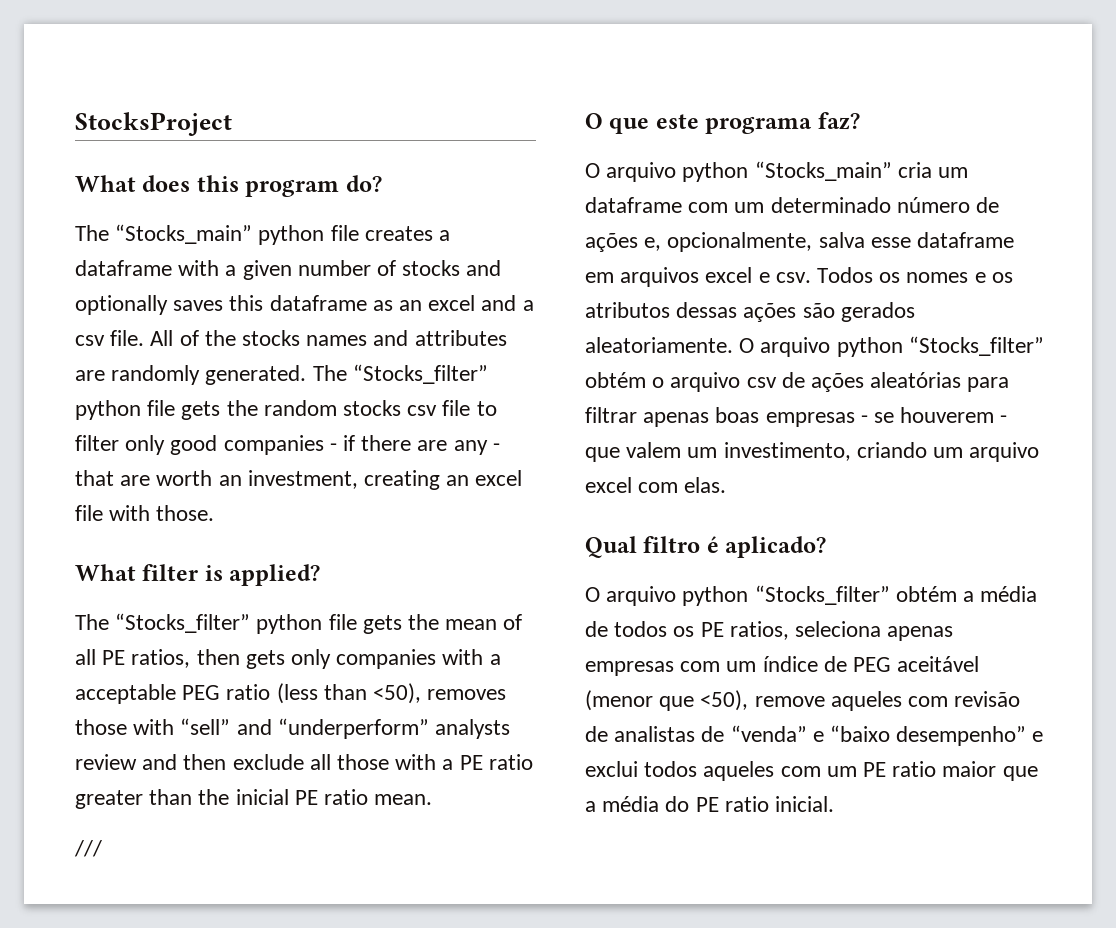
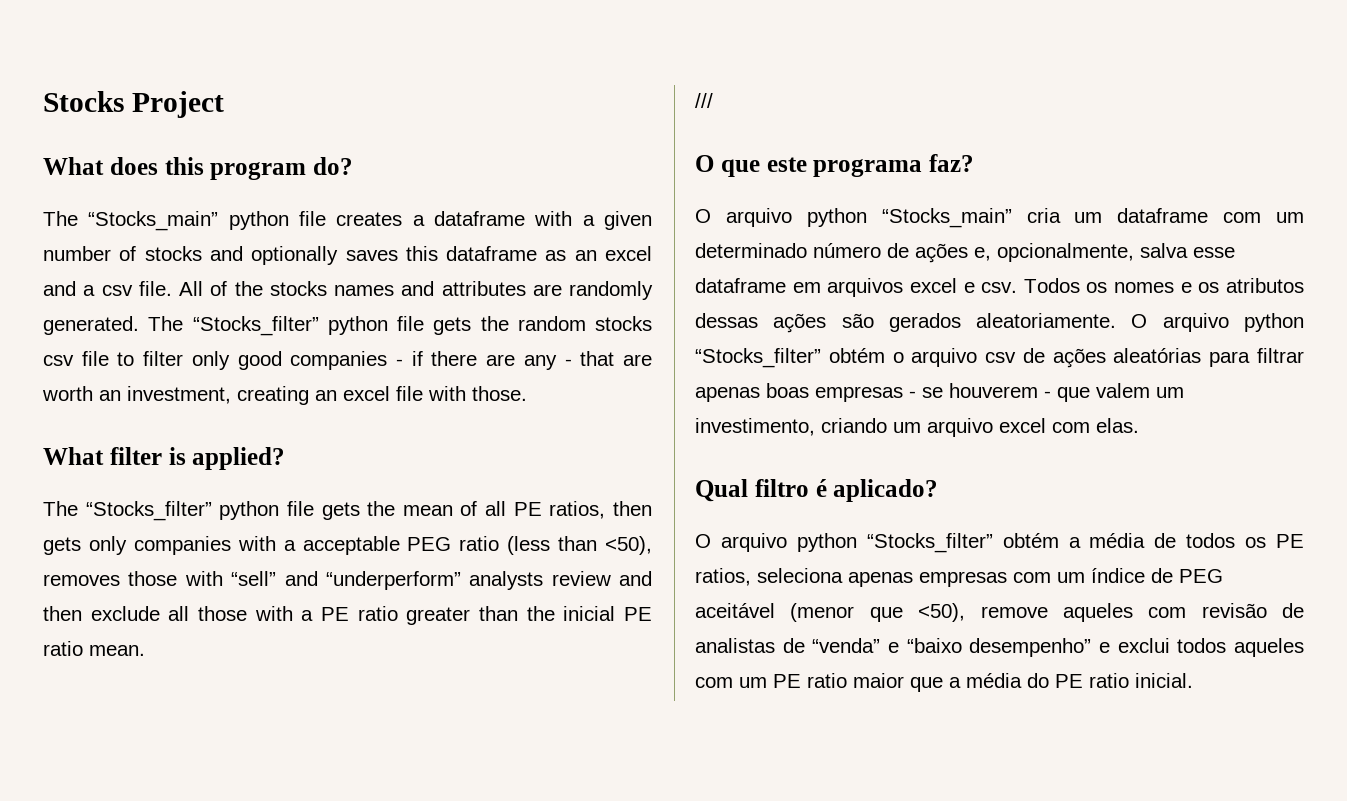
[75,112,232,136] StocksProject -> [43,91,224,118] Stocks Project

